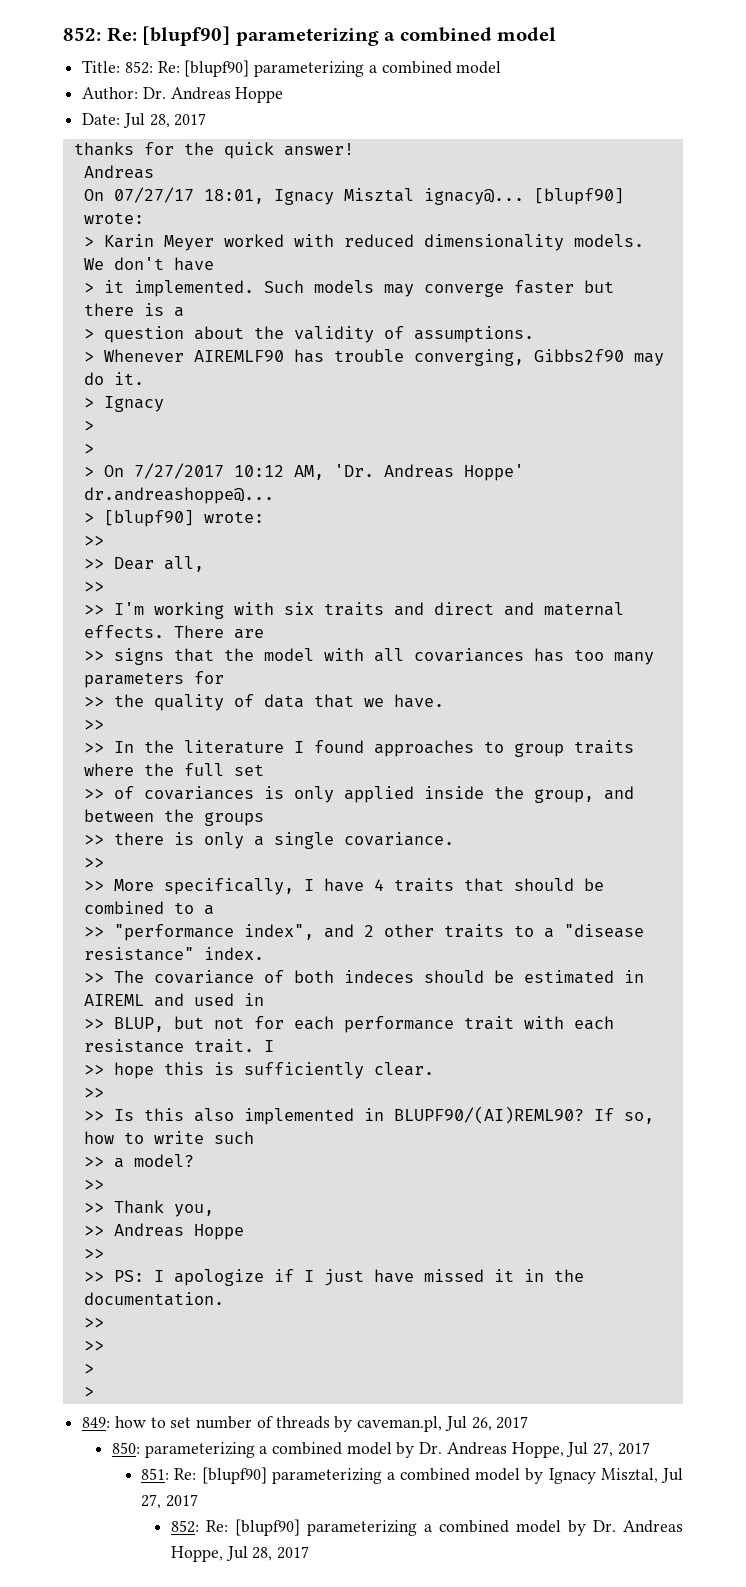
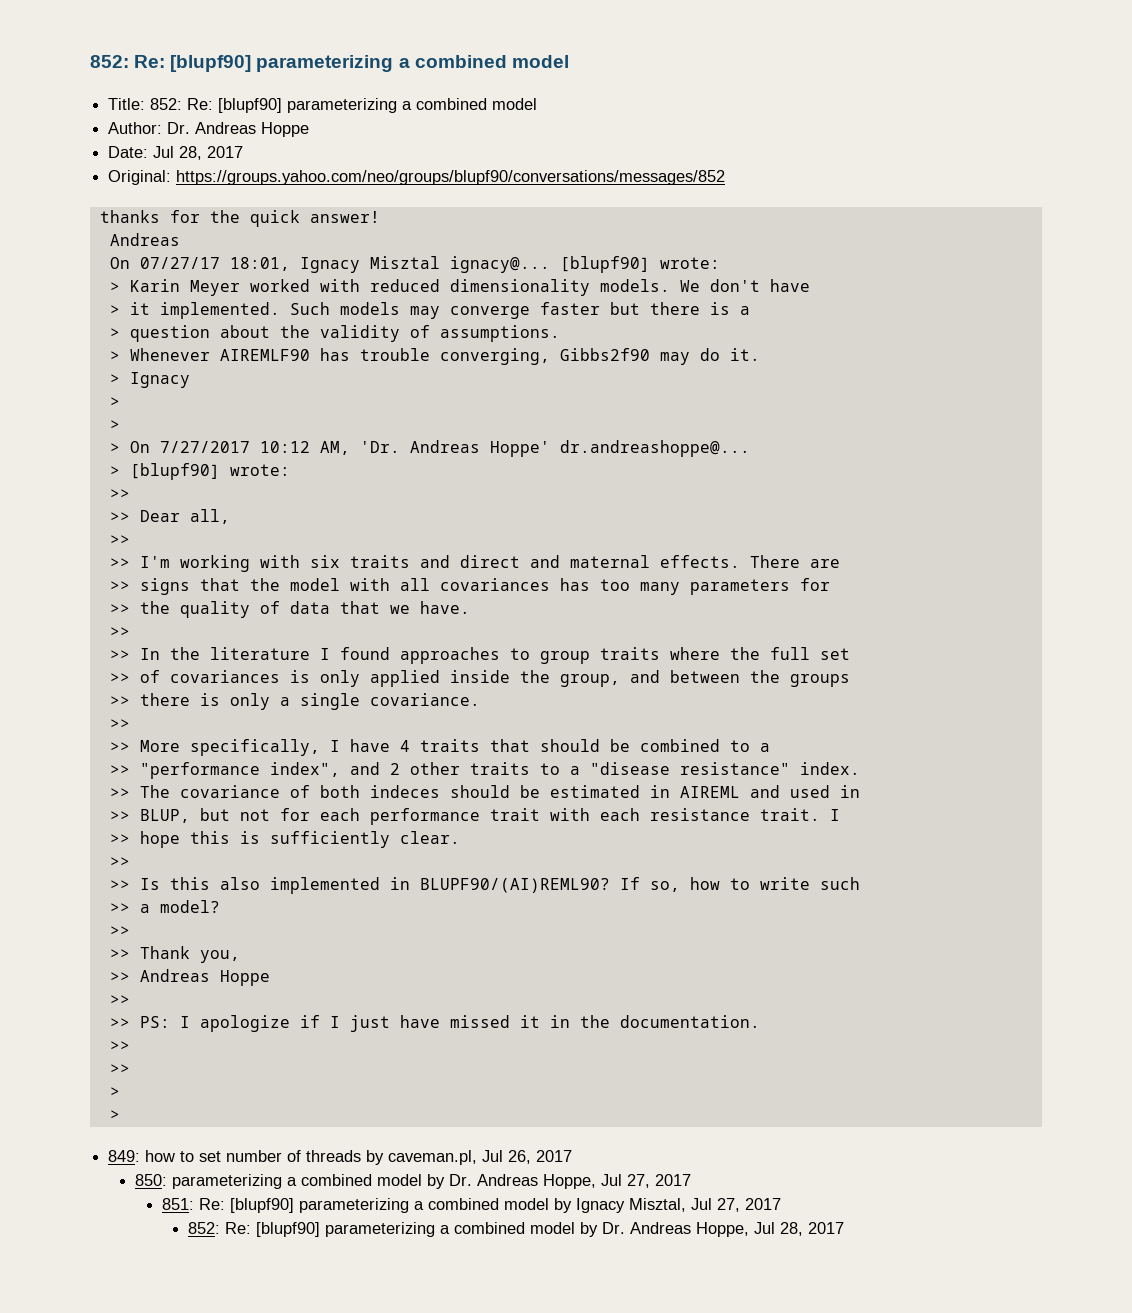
(207, 119) none -> [108,170,726,185] // Original: https://groups.yahoo.com/neo/groups/blupf90/conversations/messages/852

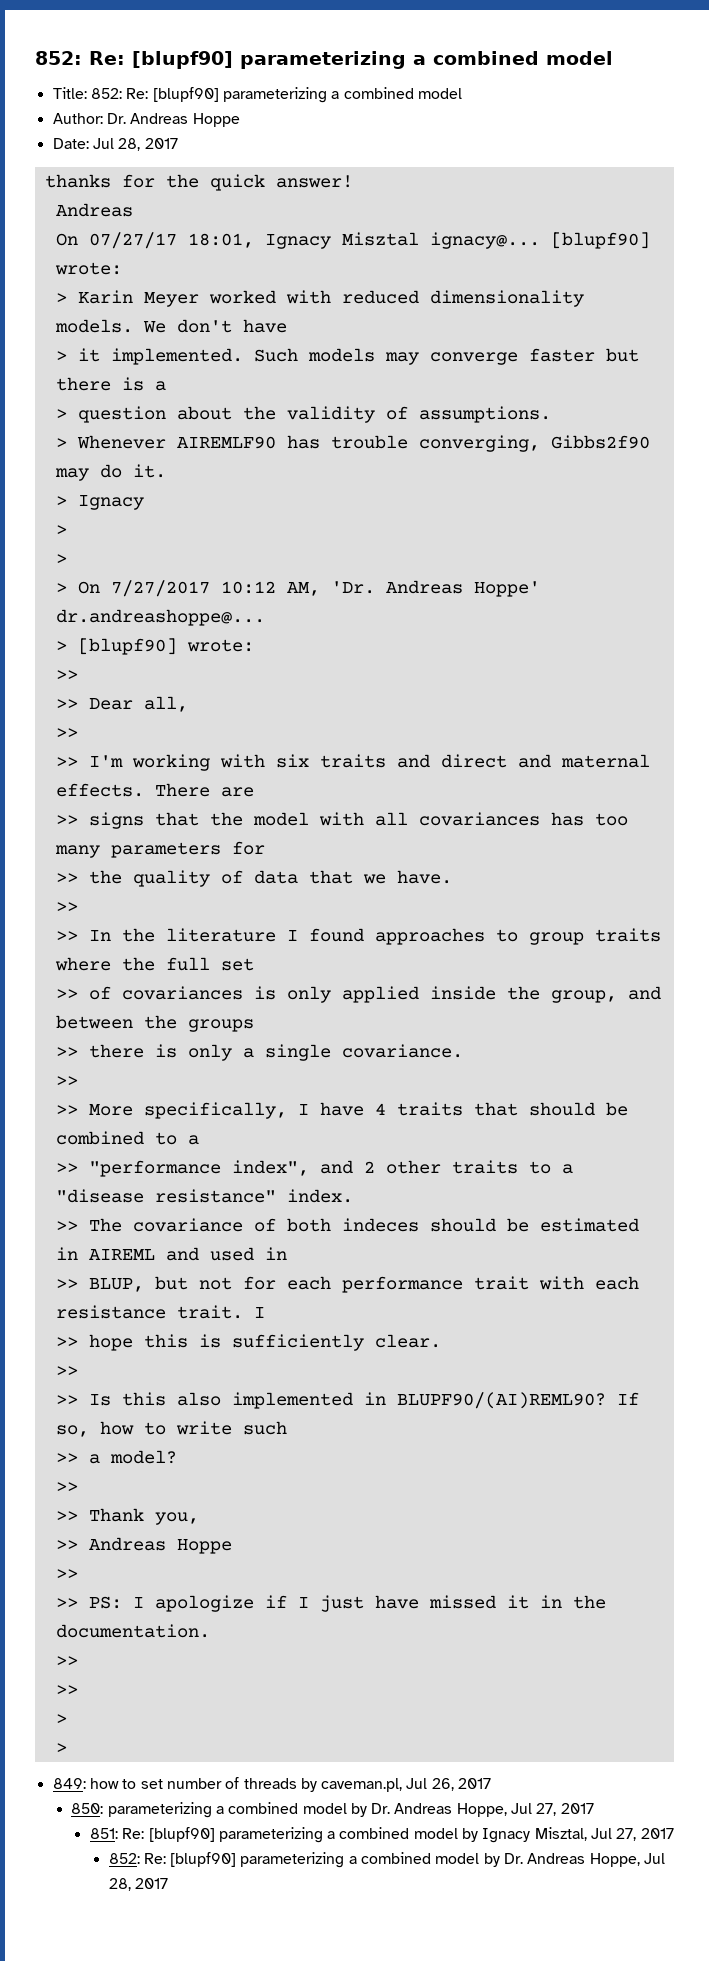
[108,170,726,185] // Original: https://groups.yahoo.com/neo/groups/blupf90/conversations/messages/852 -> (178, 143) none

